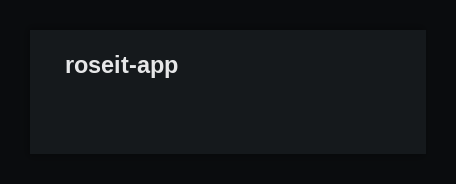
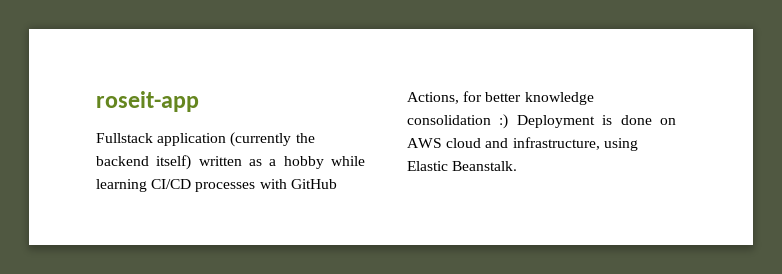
(178, 66) none -> [96,132,315,147] [96,155,365,170] [96,179,337,192] [407,91,594,105] [407,114,676,129] [407,137,638,151] [407,161,518,171] // Fullstack application (currently the backend itself) written as a hobby while learning CI/CD processes with GitHub Actions, for better knowledge consolidation :) Deployment is done on AWS cloud and infrastructure, using Elastic Beanstalk.

